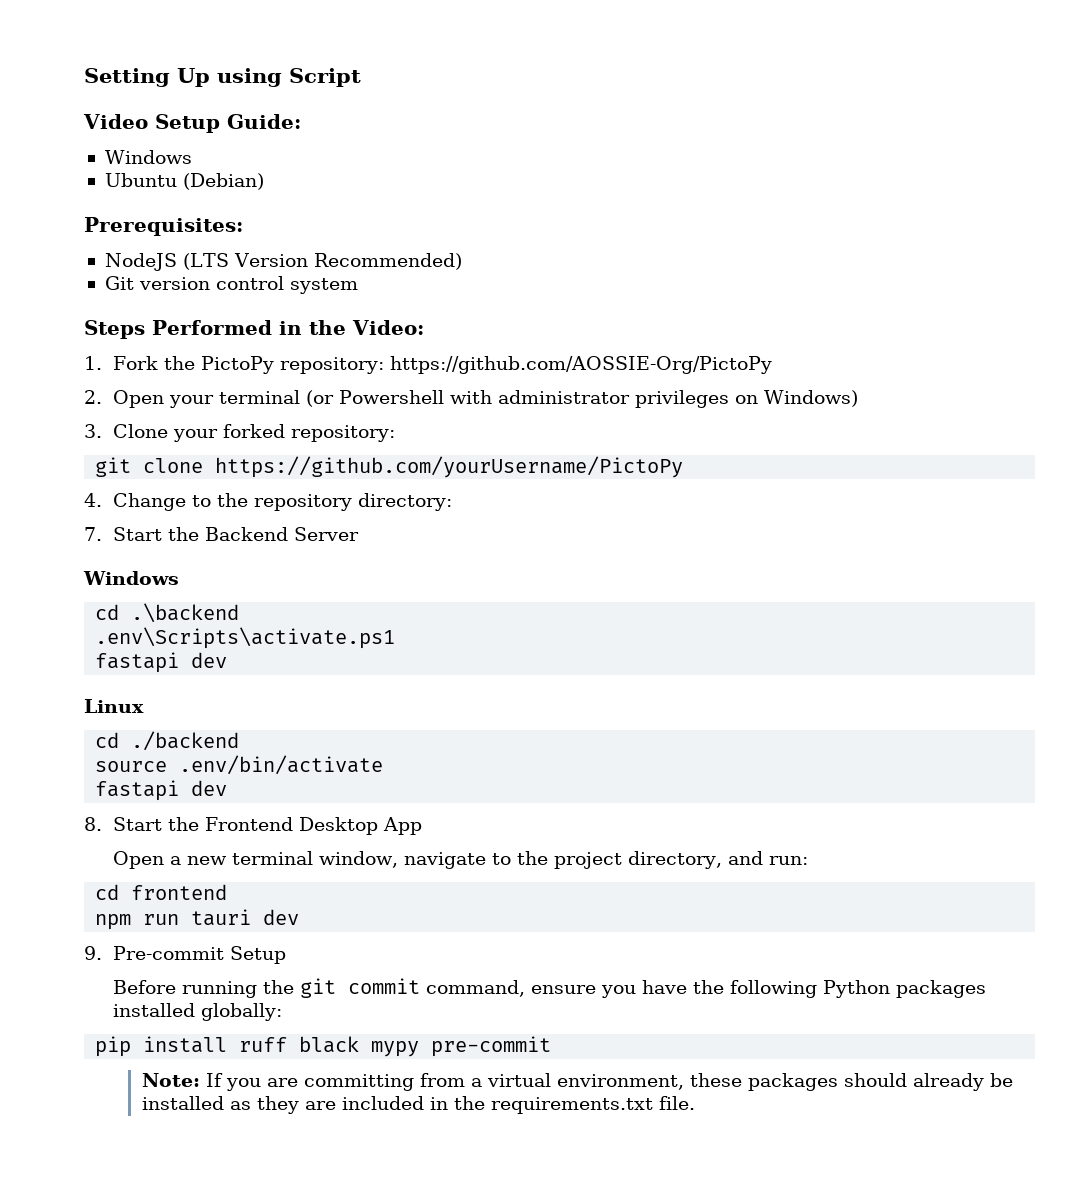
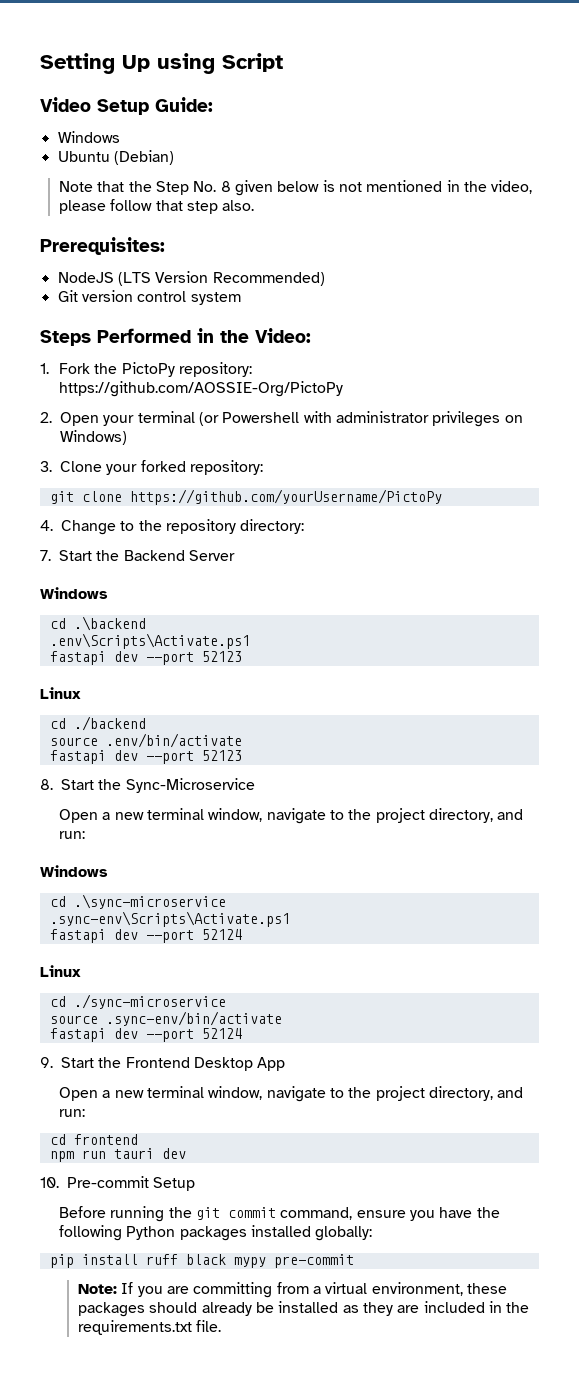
(264, 181) none -> [59,180,533,196] [59,199,255,214] // Note that the Step No. 8 given below is not mentioned in the video, please follow that step also.
[95,627,396,649] [95,652,228,673] .env\Scripts\activate.ps1 // fastapi dev -> [49,633,250,649] [49,651,242,665] .env\Scripts\Activate.ps1 // fastapi dev --port 52123
[84,817,102,831] // 8. -> [145,750,242,764] [40,778,255,793] [59,808,524,824] [59,831,86,839] [40,865,108,877] [49,894,226,909] [49,911,290,927] [49,929,242,943] [40,965,81,977] [49,994,226,1009] [49,1011,282,1026] [49,1028,242,1042] [40,1057,53,1068] --port 52123 // 8. Start the Sync-Microservice // Open a new terminal window, navigate to the project directory, and run: // Windows // cd .\sync-microservice // .sync-env\Scripts\Activate.ps1 // fastapi dev --port 52124 // Linux // cd ./sync-microservice // source .sync-env/bin/activate // fastapi dev --port 52124 // 9.
[84,946,102,960] 9. -> [40,1177,59,1188] 10.

